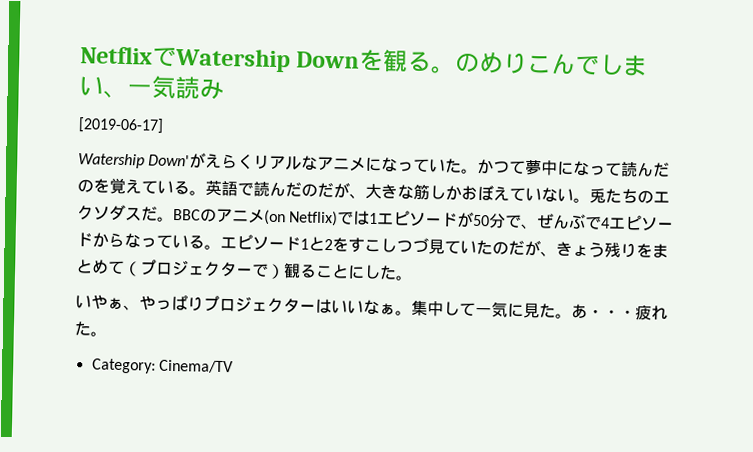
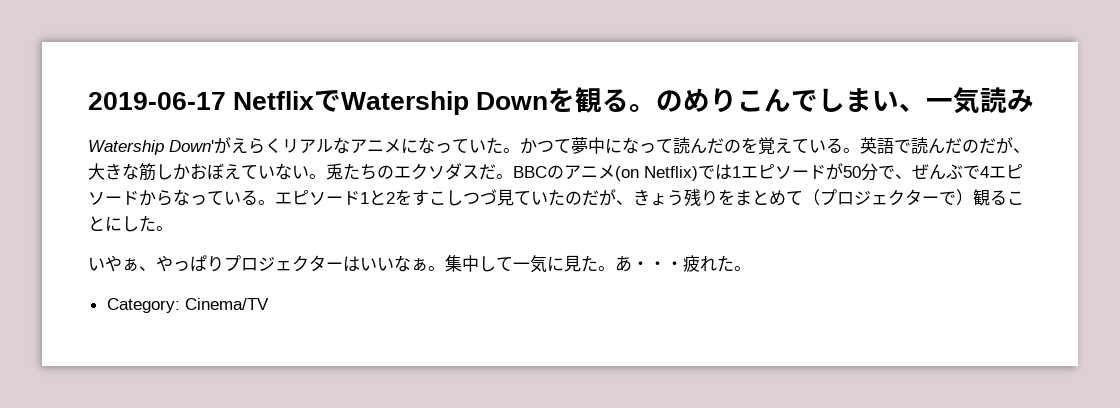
(80, 55) none -> [88,92,226,110] 2019-06-17
[78,117,164,134] // [2019-06-17] -> (1035, 101) none

